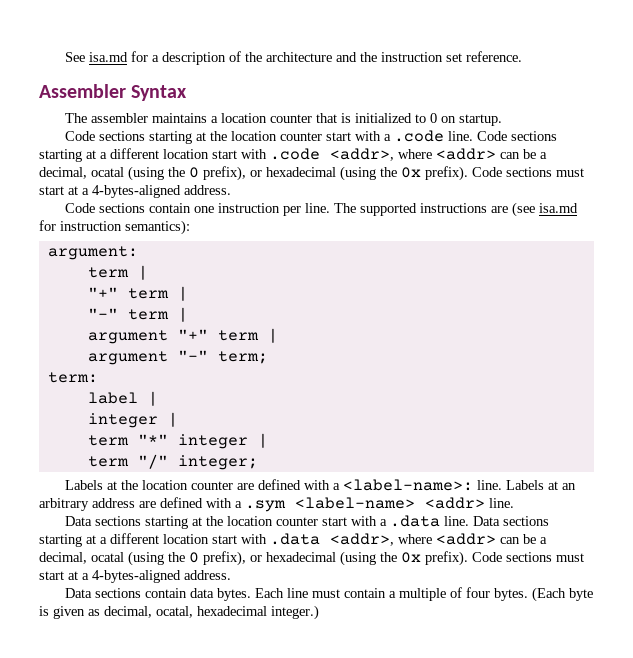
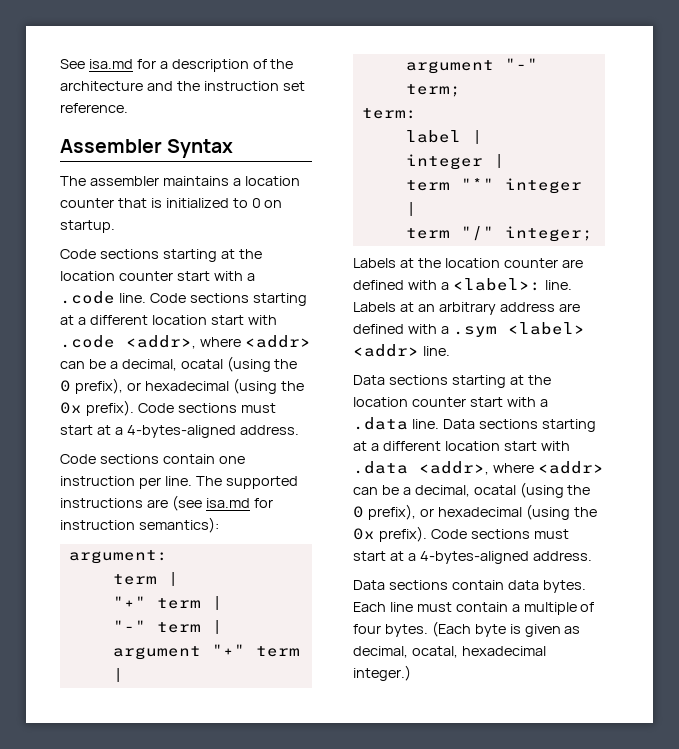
[342,479,473,491] <label-name>: -> [452,278,541,291] <label>:
[295,497,415,509] <label-name> -> [507,322,585,335] <label>

